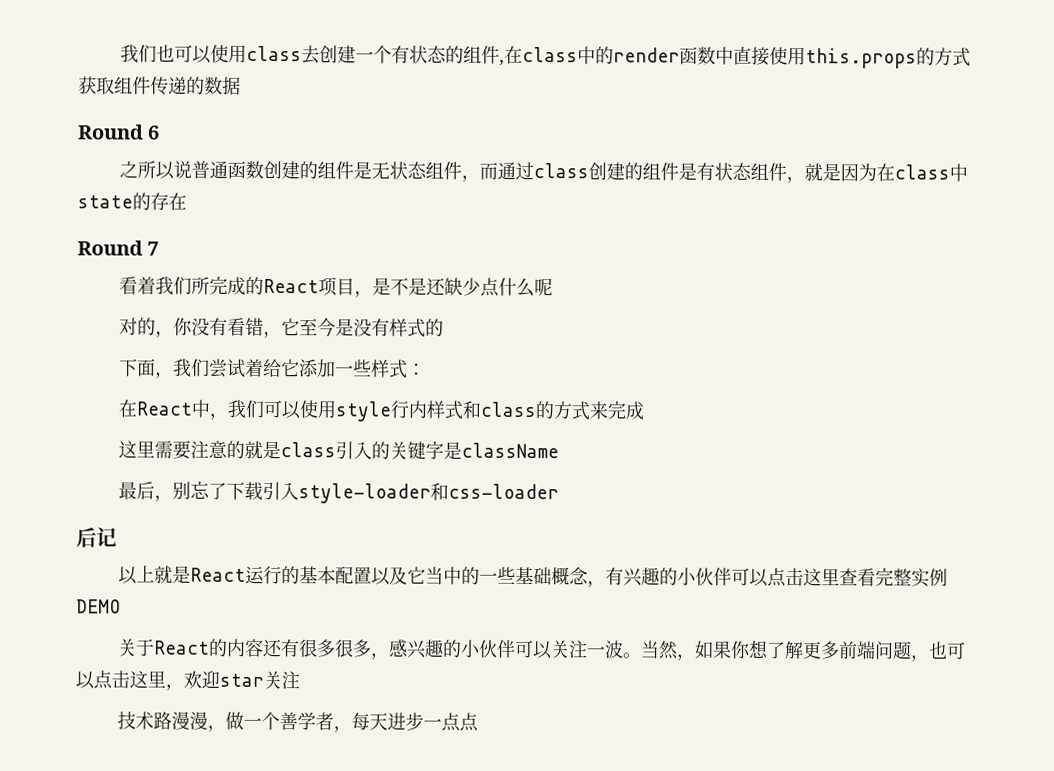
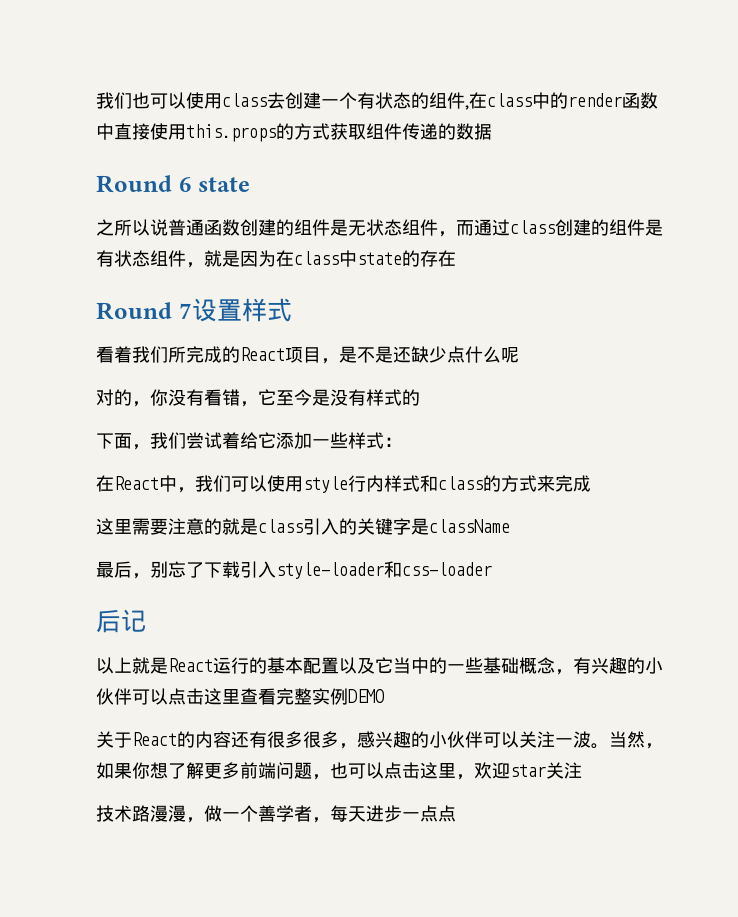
(160, 132) none -> [198,177,251,192] state
(160, 248) none -> [191,298,292,322] 设置样式

